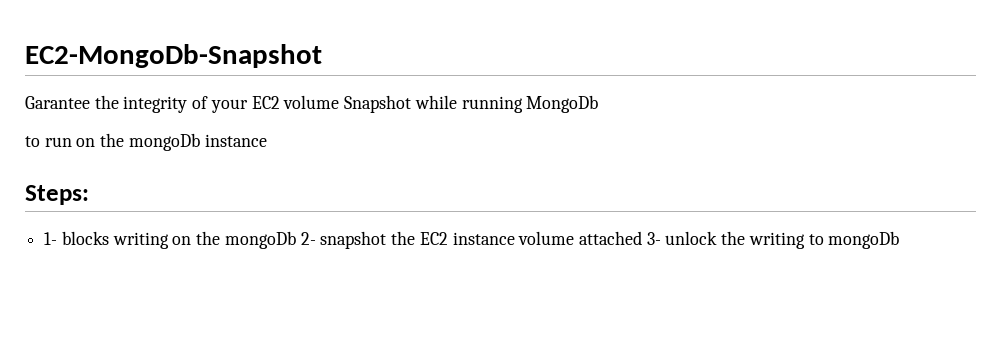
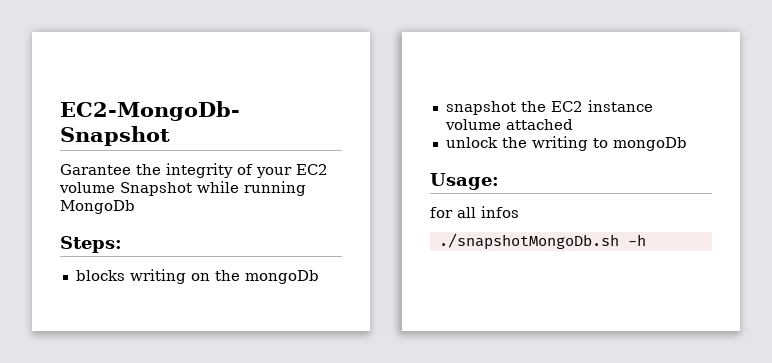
[25,133,267,151] // to run on the mongoDb instance -> (135, 207) none
[44,232,58,245] 1- -> (122, 244) none
[300,232,316,245] 2- -> (319, 277) //
[646,232,661,245] 3- -> (573, 124) //
(900, 240) none -> [430,173,499,190] [430,206,519,218] [438,233,646,250] // Usage: // for all infos // ./snapshotMongoDb.sh -h

